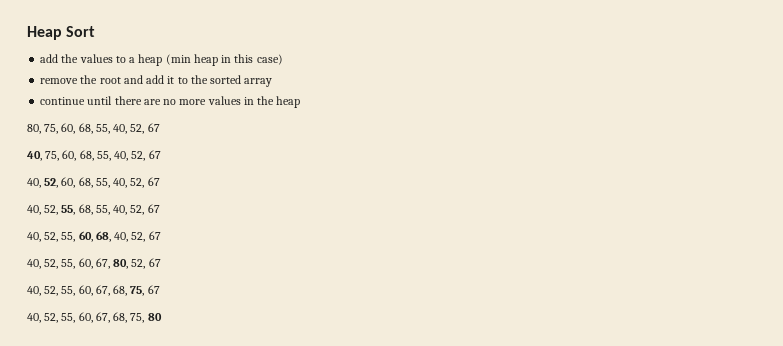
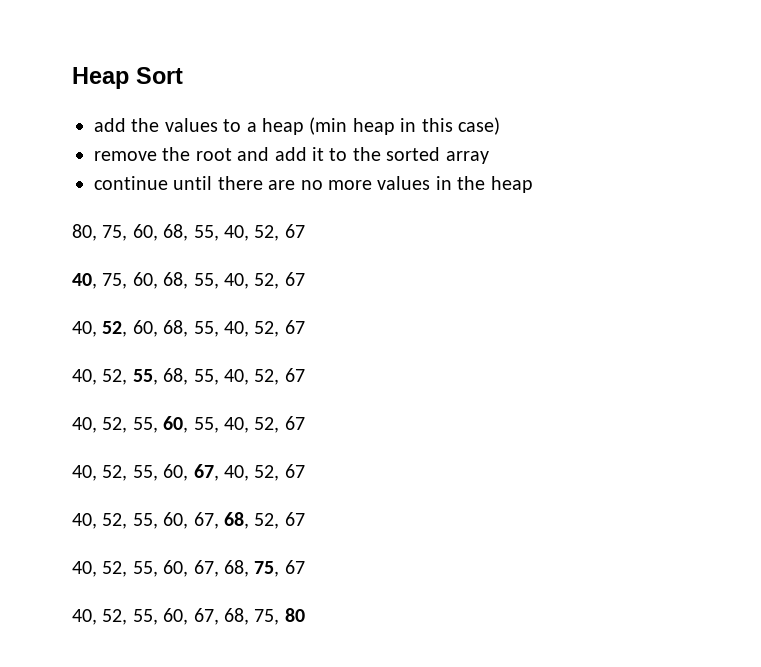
[95,231,161,242] [27,258,129,269] 68, 40, 52, 67 // 40, 52, 55, 60, 67, 80, -> [193,416,305,433] [72,464,305,481] [72,512,250,529] 55, 40, 52, 67 // 40, 52, 55, 60, 67, 40, 52, 67 // 40, 52, 55, 60, 67, 68,

